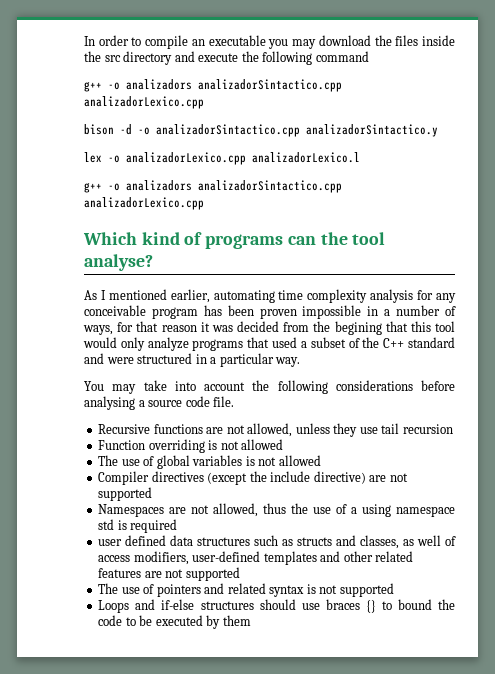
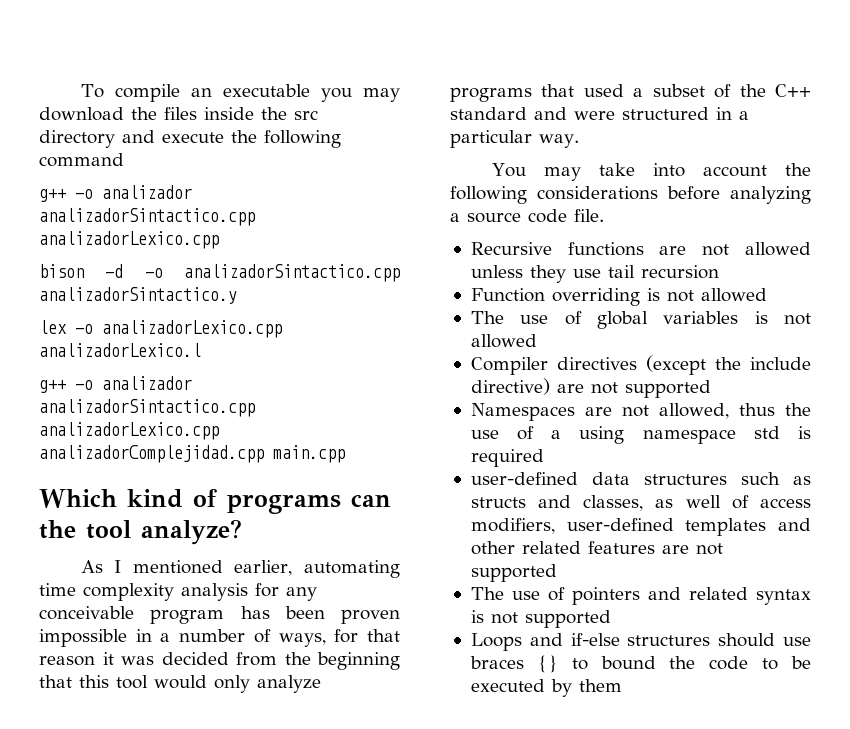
[84,35,142,46] In order to -> [80,84,104,98] To
[126,79,192,90] analizadors -> [102,185,192,199] analizador
[126,180,342,193] [84,197,204,210] analizadors analizadorSintactico.cpp analizadorLexico.cpp -> [102,376,192,390] [39,399,255,417] [39,422,219,440] [39,445,345,463] analizador analizadorSintactico.cpp analizadorLexico.cpp analizadorComplejidad.cpp main.cpp
[84,254,153,271] analyse? -> [141,519,242,545] analyze?
[334,321,382,335] begining -> [317,652,400,670] beginning
[84,396,135,410] analysing -> [730,186,811,204] analyzing
[247,423,293,437] allowed, -> [745,242,811,256] allowed
[98,535,167,546] user defined -> [470,472,578,485] user-defined

